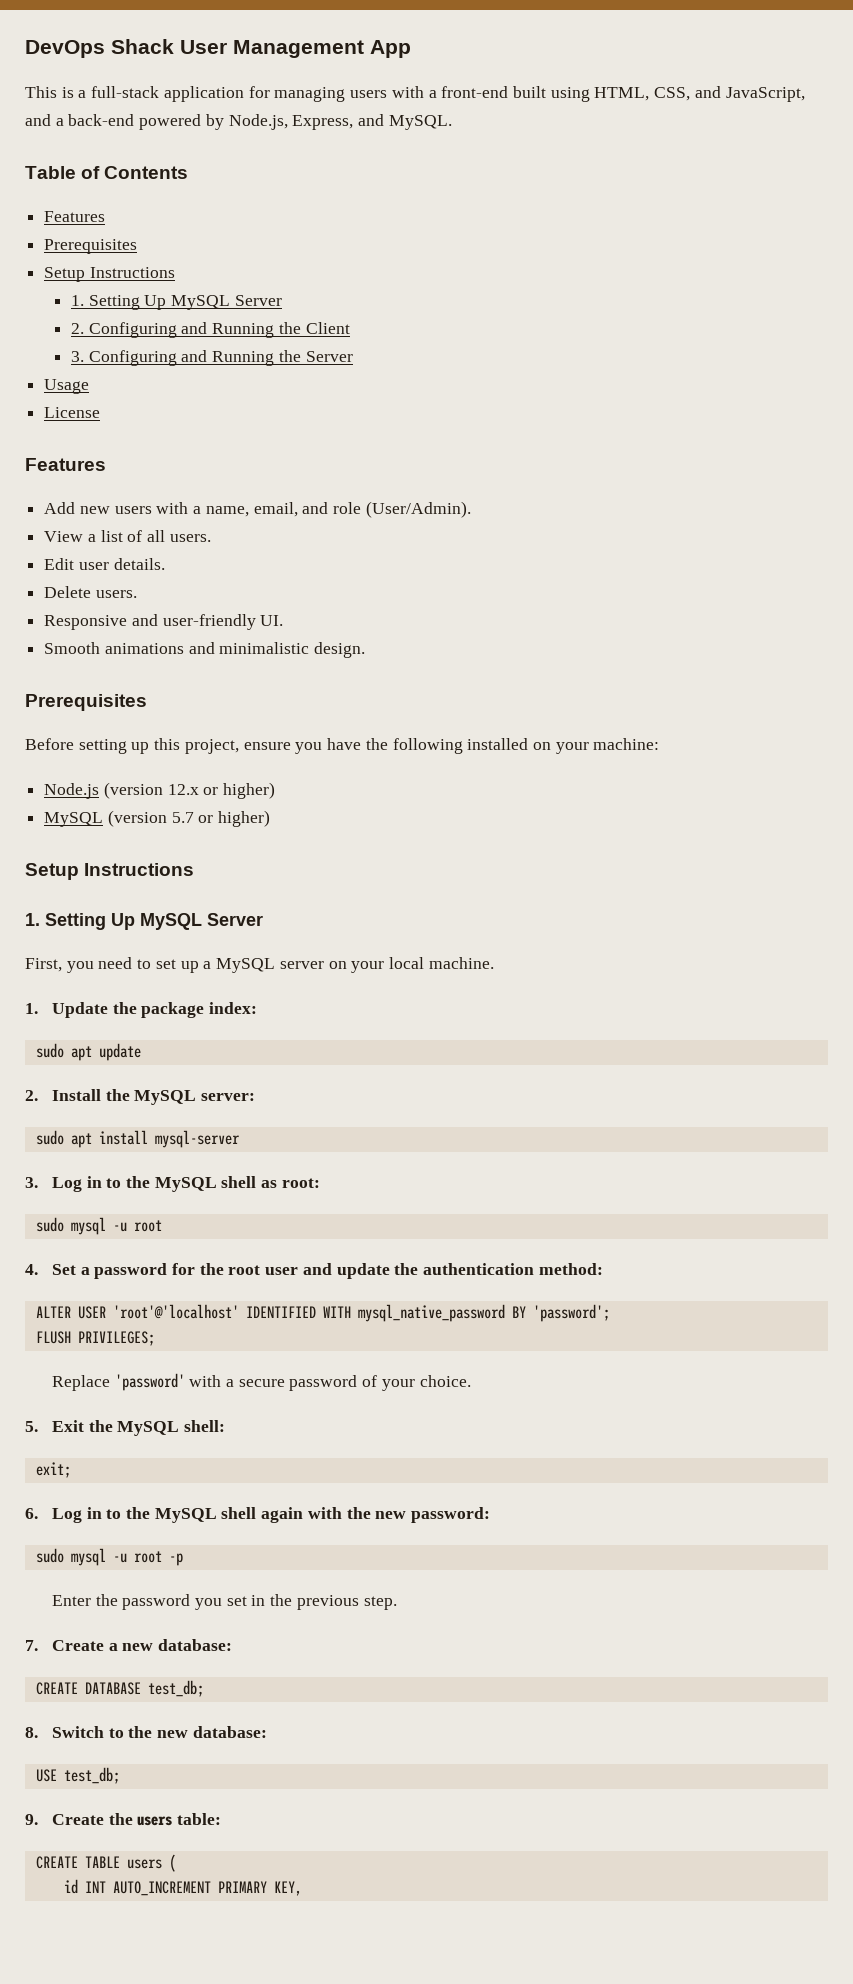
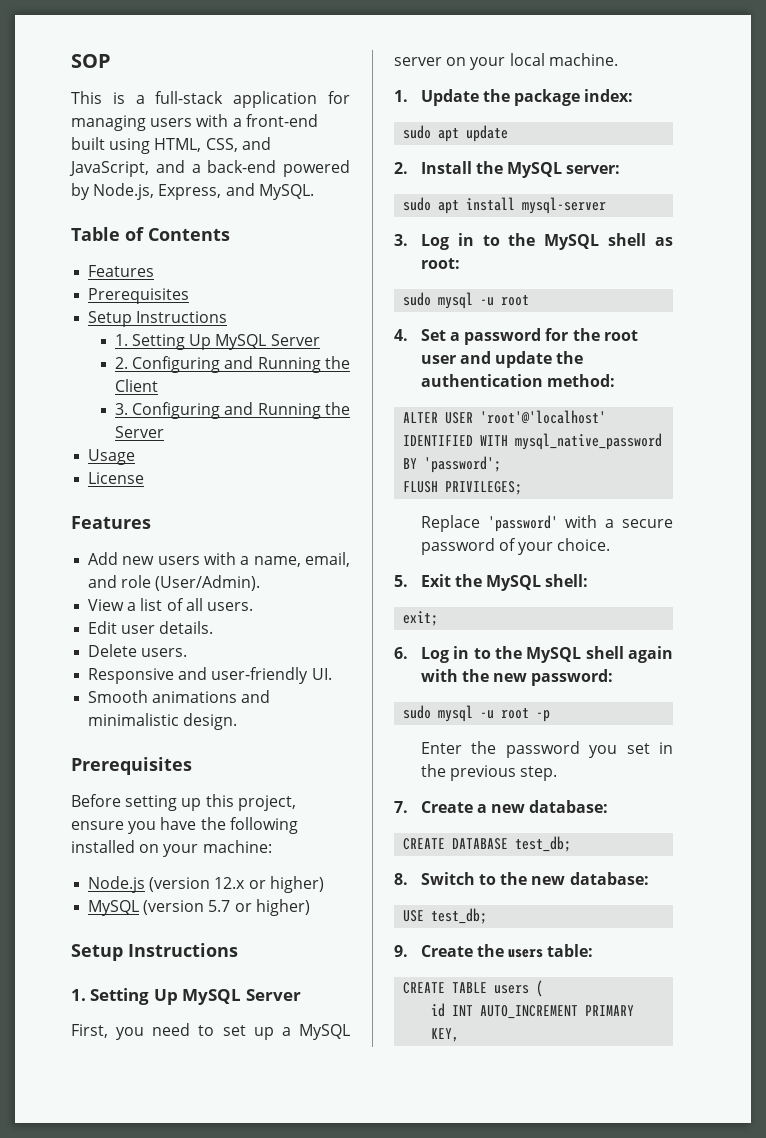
[25,39,411,58] DevOps Shack User Management App -> [71,54,111,68] SOP

